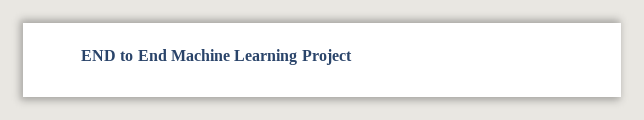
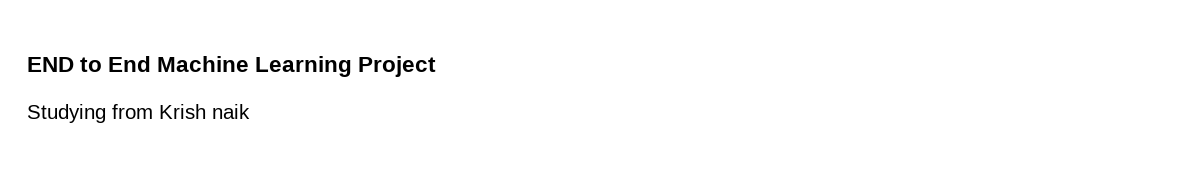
(352, 57) none -> [27,104,250,123] // Studying from Krish naik

